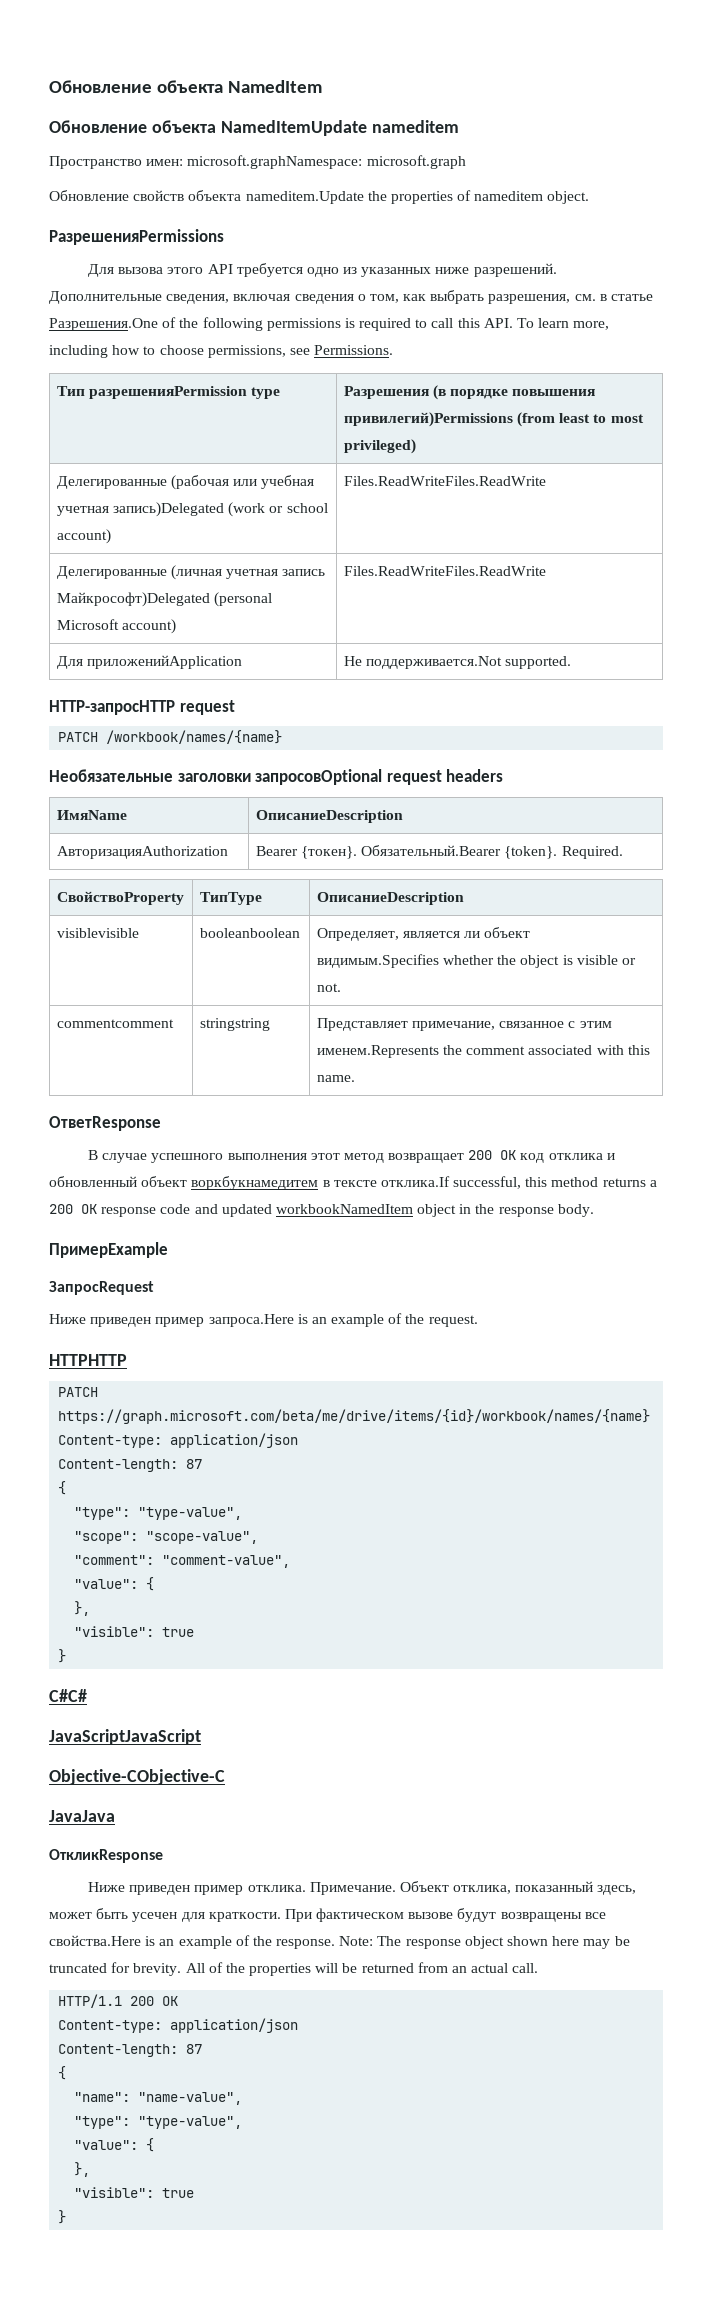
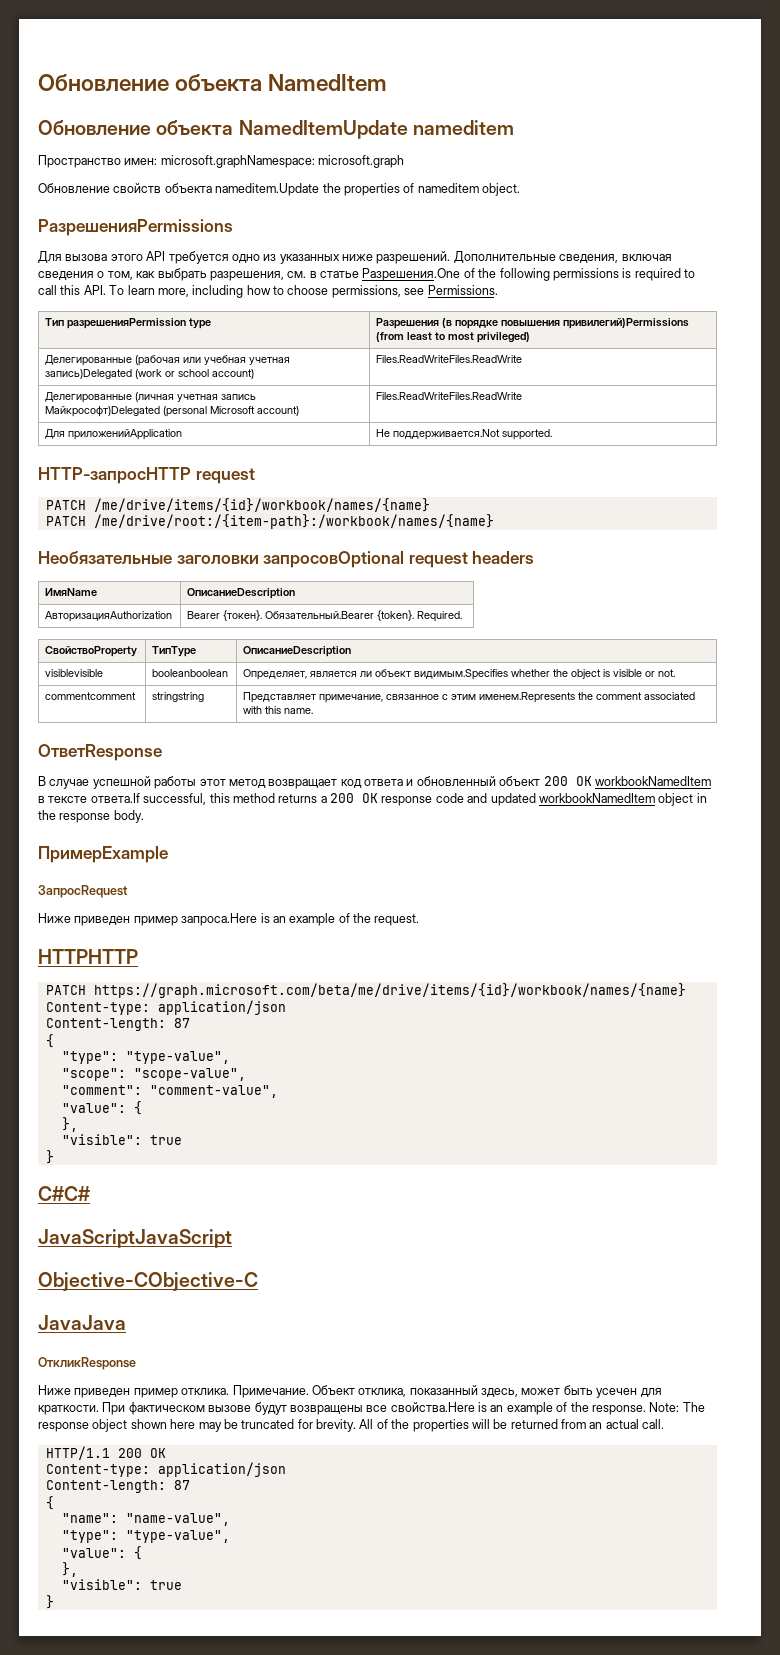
[106,730,283,744] /workbook/names/{name} -> [93,498,430,512] [45,514,494,529] /me/drive/items/{id}/workbook/names/{name} // PATCH /me/drive/root:/{item-path}:/workbook/names/{name}
[151,1153,307,1163] успешного выполнения -> [92,776,197,789] успешной работы
[468,1150,615,1163] [49,1176,319,1190] 200 OK код отклика и обновленный объект воркбукнамедитем -> [340,776,711,788] код ответа и обновленный объект 200 OK workbookNamedItem
[380,1176,450,1187] отклика.If -> [90,793,140,803] ответа.If

